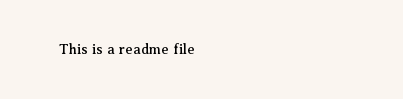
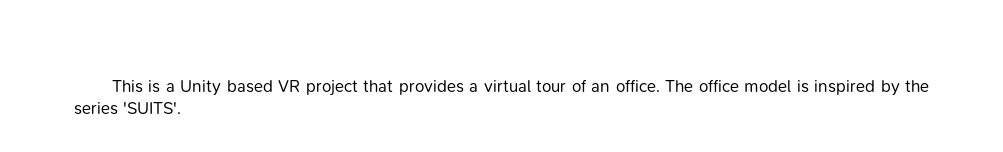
[119,43,195,54] readme file -> [180,79,929,96] [74,102,181,115] Unity based VR project that provides a virtual tour of an office. The office model is inspired by the series 'SUITS'.

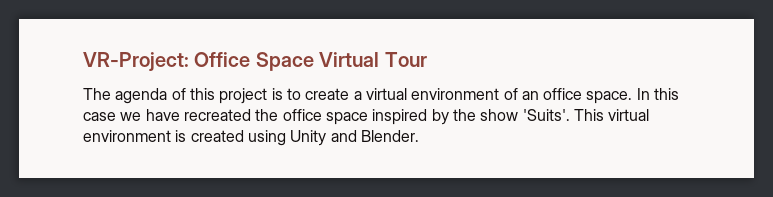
[111,80,464,96] This is a Unity based VR project that provides -> [83,52,427,72] [83,88,350,104] VR-Project: Office Space Virtual Tour // The agenda of this project is to create
[536,80,567,92] tour -> [411,88,500,100] environment
[615,79,929,96] [74,102,181,115] office. The office model is inspired by the series 'SUITS'. -> [543,88,680,104] [83,109,650,125] [83,130,419,146] office space. In this case we have recreated the office space inspired by the show 'Suits'. This virtual environment is created using Unity and Blender.

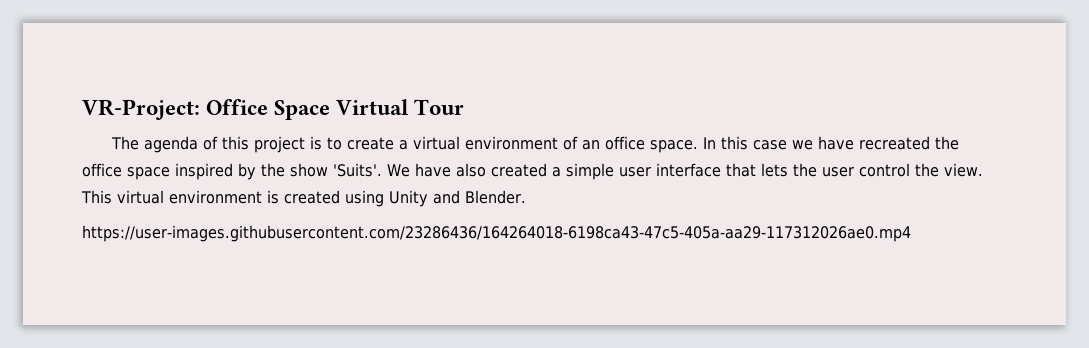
(570, 115) none -> [387,163,983,180] We have also created a simple user interface that lets the user control the view.
(419, 136) none -> [82,225,911,242] // https://user-images.githubusercontent.com/23286436/164264018-6198ca43-47c5-405a-aa29-117312026ae0.mp4

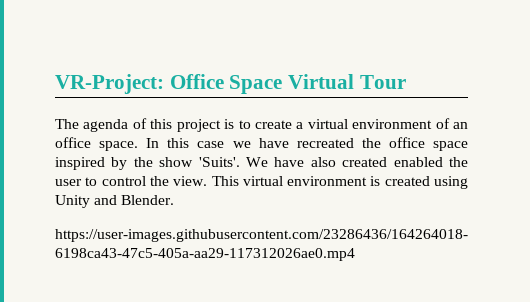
[551,163,788,180] a simple user interface that lets -> [393,157,443,167] enabled
(854, 172) none -> [85,177,98,186] to

